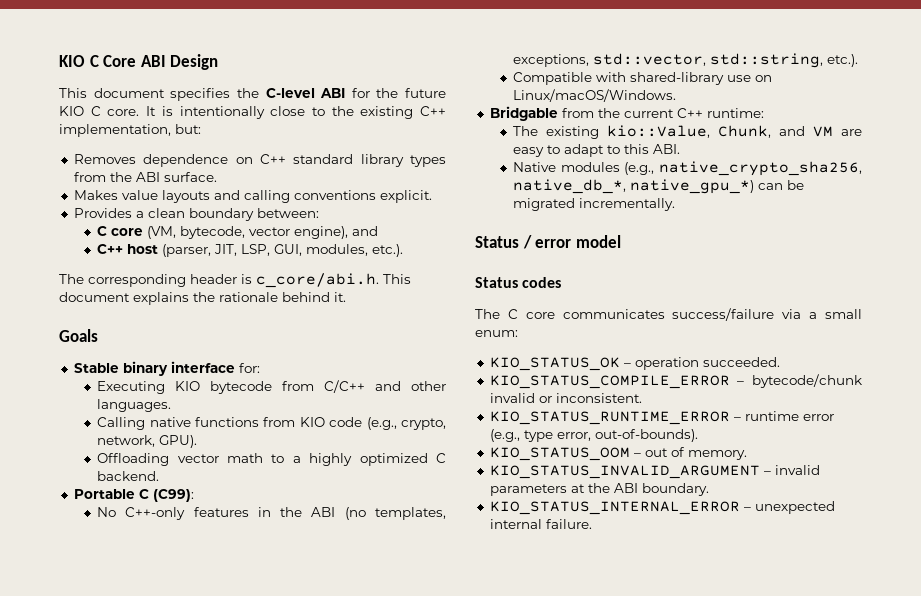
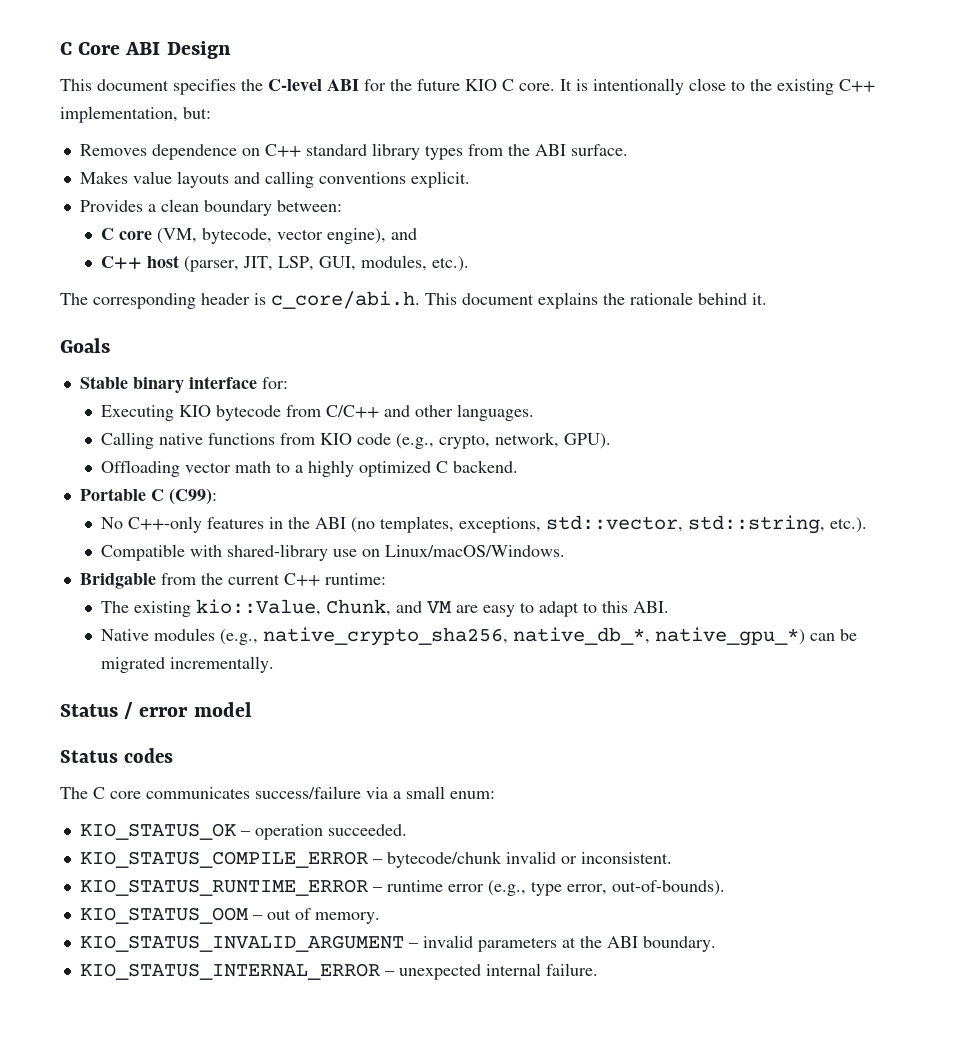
[59,55,85,67] KIO -> (60, 48) none

